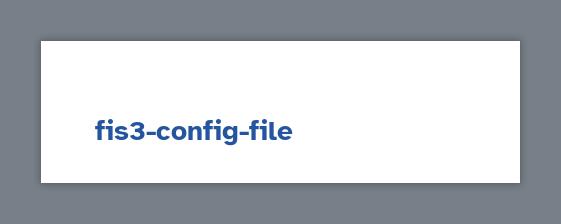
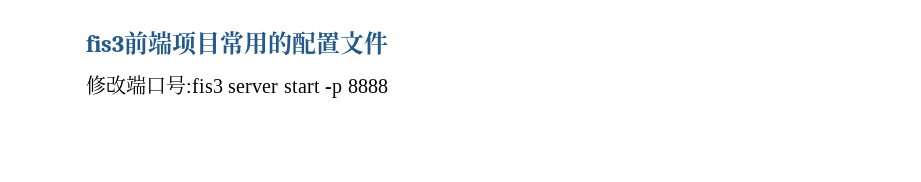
[95,119,293,146] fis3-config-file -> [86,31,388,56] [86,75,388,98] fis3前端项目常用的配置文件 // 修改端口号:fis3 server start -p 8888

